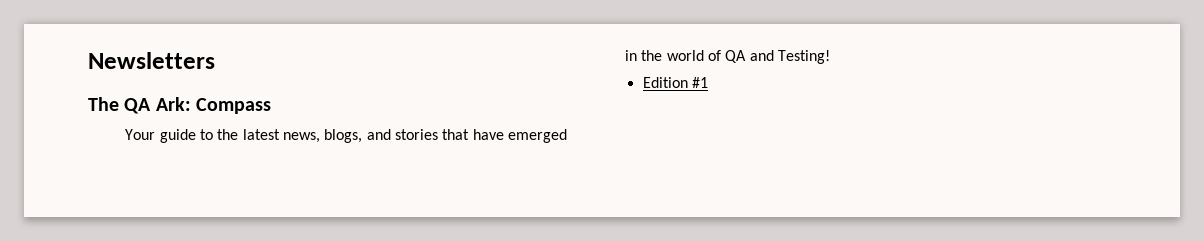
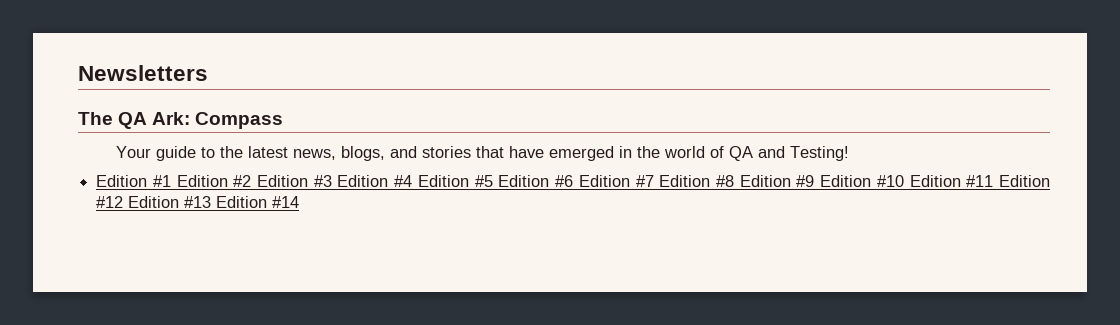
(708, 82) none -> [176,175,1051,187] [96,196,300,208] Edition #2 Edition #3 Edition #4 Edition #5 Edition #6 Edition #7 Edition #8 Edition #9 Edition #10 Edition #11 Edition #12 Edition #13 Edition #14

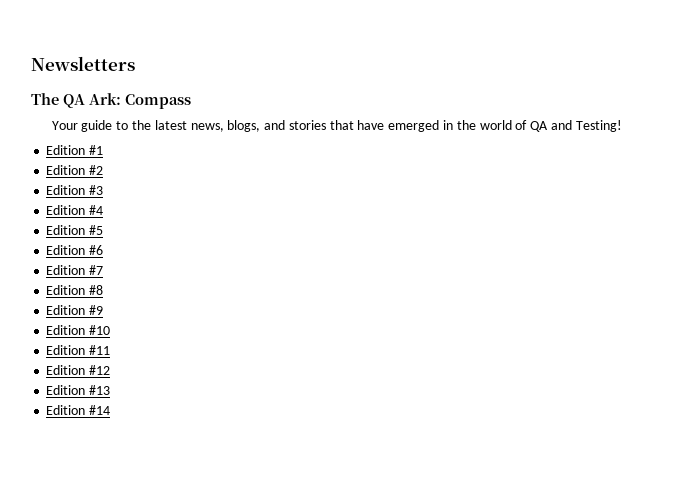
(171, 181) none -> (104, 150) //
(252, 181) none -> (104, 170) //
(332, 181) none -> (104, 190) //
(413, 181) none -> (104, 210) //
(493, 181) none -> (104, 230) //
(574, 181) none -> (104, 250) //
(654, 181) none -> (104, 270) //
(734, 181) none -> (104, 290) //
(815, 181) none -> (104, 310) //
(904, 181) none -> (111, 330) //
(994, 181) none -> (111, 350) //
(124, 202) none -> (111, 370) //
(212, 202) none -> (111, 390) //

